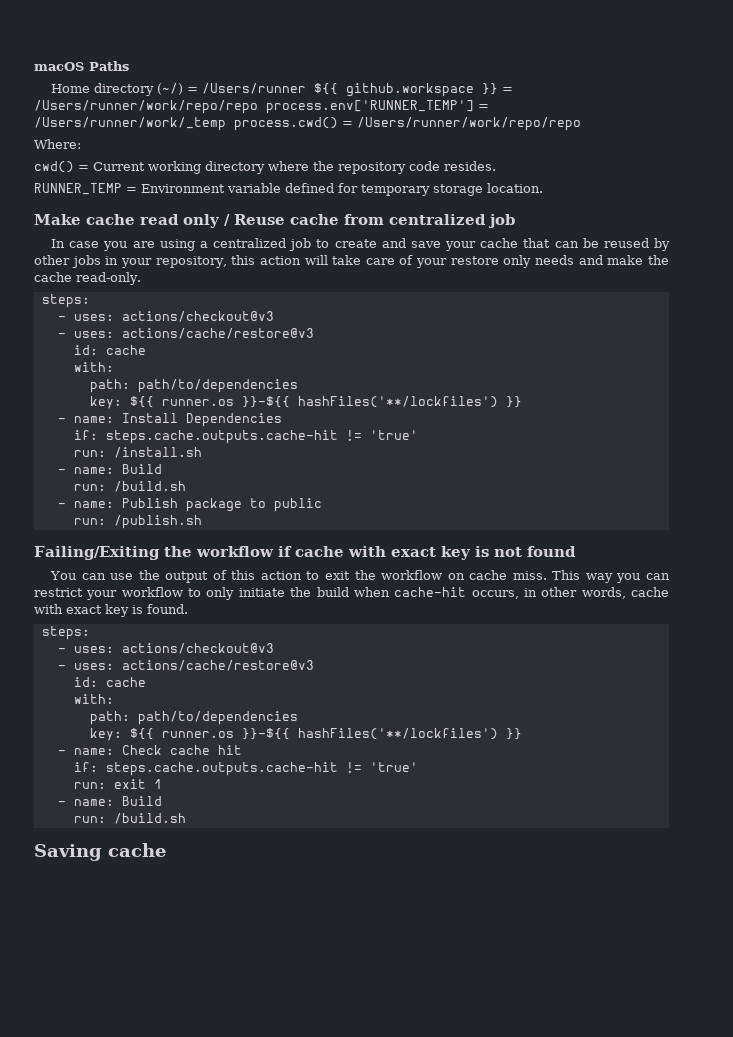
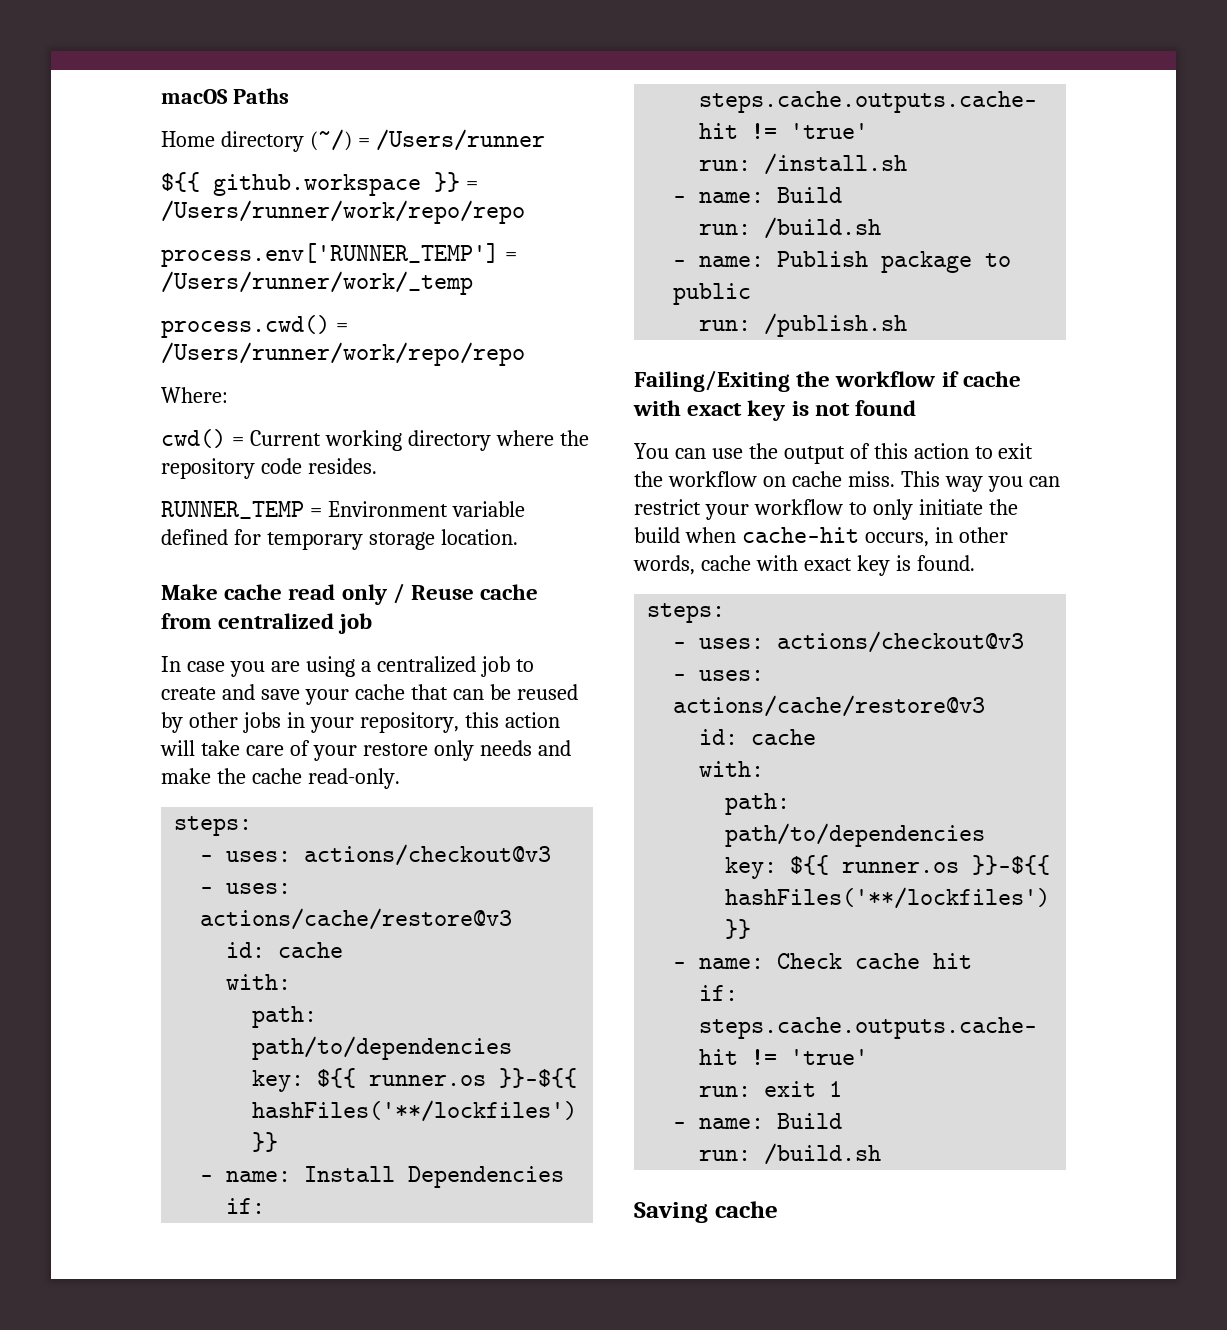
(307, 88) none -> (545, 140) //
(258, 107) none -> (525, 212) //
(226, 124) none -> (473, 283) //

